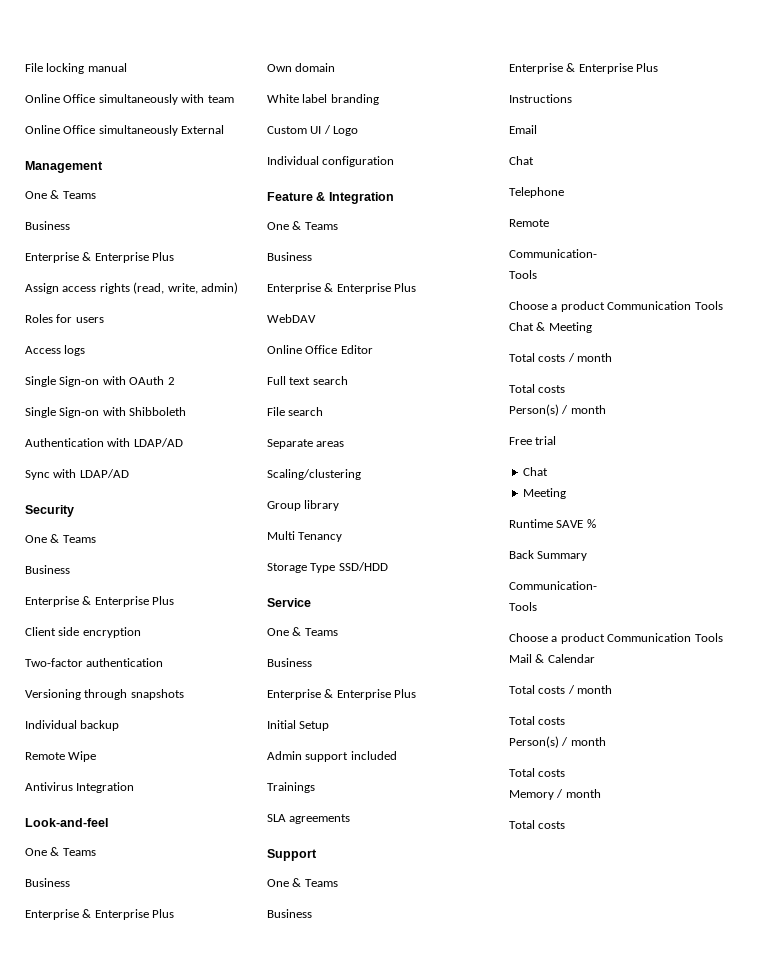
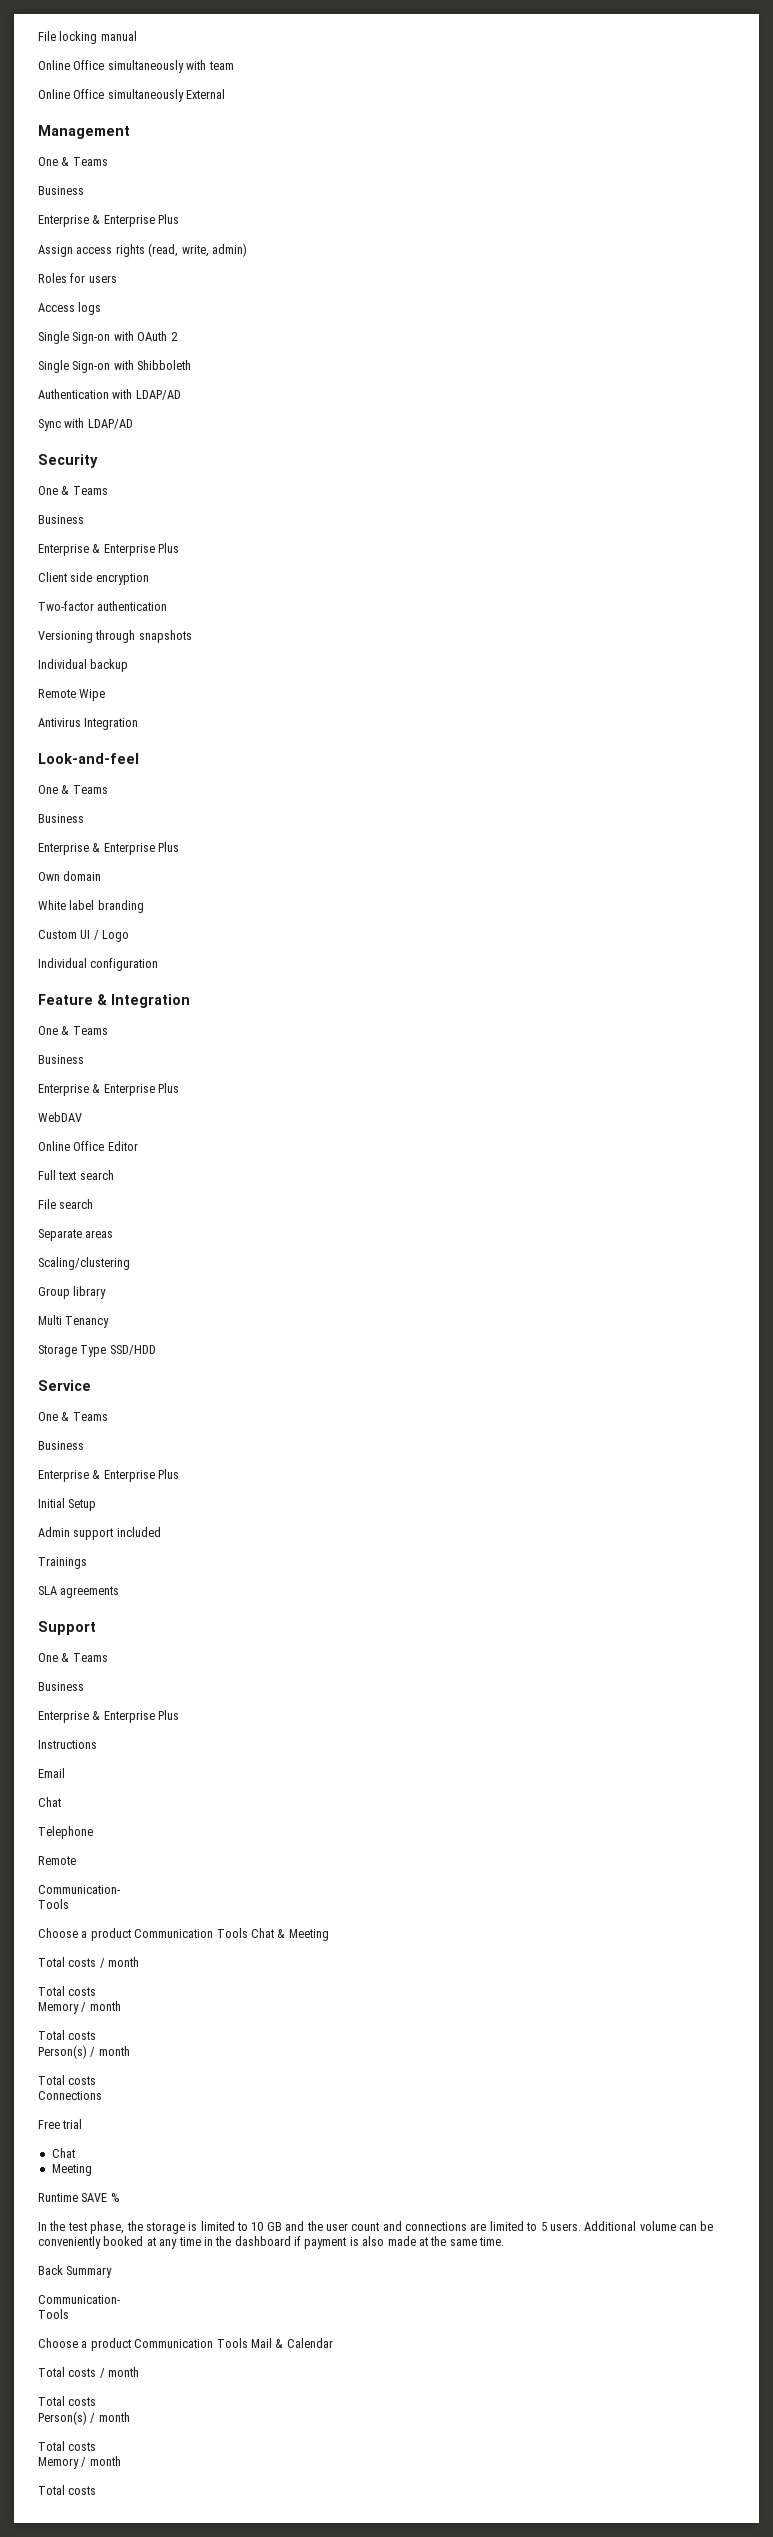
[509,404,606,416] // Person(s) / month -> [38,2001,121,2014] [38,2030,97,2040] [38,2045,130,2059] [38,2075,97,2085] [38,2091,102,2100] // Memory / month // Total costs // Person(s) / month // Total costs // Connections
(596, 523) none -> [38,2221,714,2234] [38,2236,504,2249] // In the test phase, the storage is limited to 10 GB and the user count and connections are limited to 5 users. Additional volume can be conveniently booked at any time in the dashboard if payment is also made at the same time.

